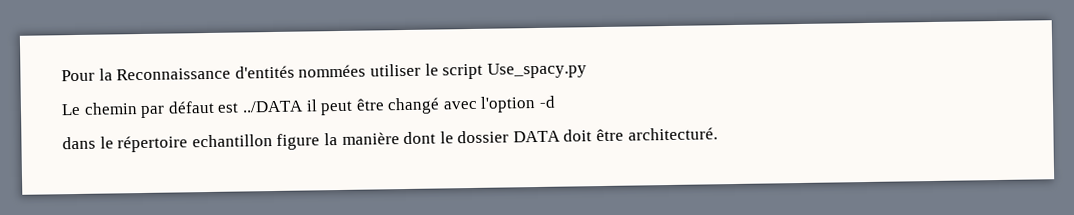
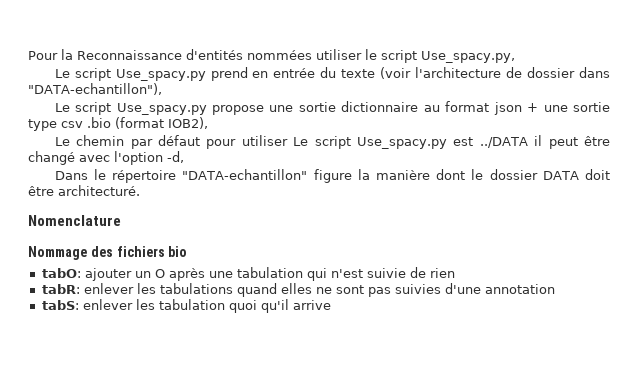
[486,62,587,79] Use_spacy.py -> [421,51,515,63] [54,67,610,81] [28,83,162,95] [54,101,610,115] [28,117,208,131] Use_spacy.py, // Le script Use_spacy.py prend en entrée du texte (voir l'architecture de dossier dans "DATA-echantillon"), // Le script Use_spacy.py propose une sortie dictionnaire au format json + une sortie type csv .bio (format IOB2),
(215, 107) none -> [206,135,447,149] pour utiliser Le script Use_spacy.py
[539,95,557,108] [62,136,96,150] -d // dans -> [167,151,184,163] [54,171,88,180] -d, // Dans
[191,134,273,148] echantillon -> [182,169,308,180] "DATA-echantillon"
(718, 134) none -> [28,215,121,226] [28,246,188,260] [41,267,455,281] [41,283,555,297] [41,299,331,313] // Nomenclature // Nommage des fichiers bio // tabO: ajouter un O après une tabulation qui n'est suivie de rien // tabR: enlever les tabulations quand elles ne sont pas suivies d'une annotation // tabS: enlever les tabulation quoi qu'il arrive

